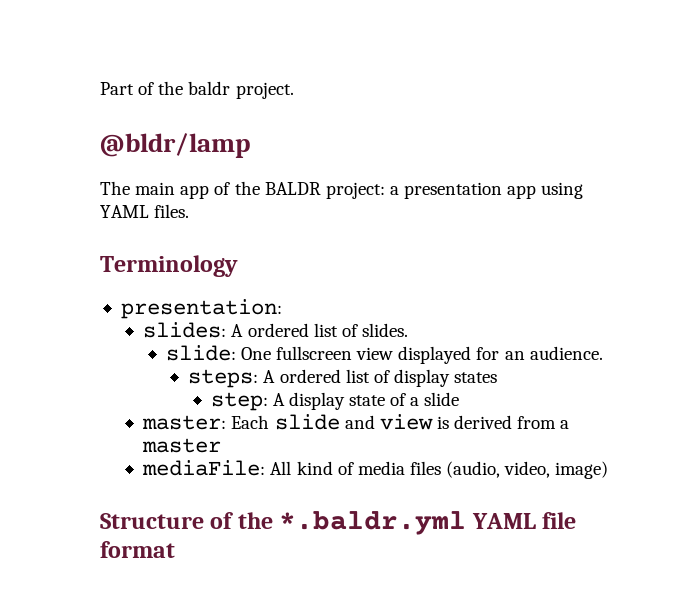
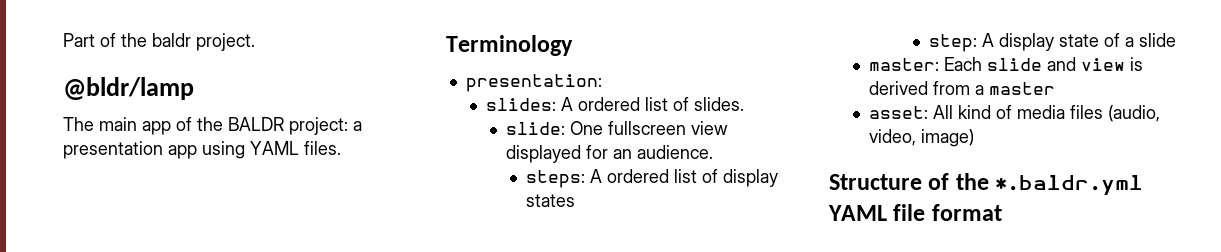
[142,460,266,476] mediaFile: -> [868,106,928,119] asset:

